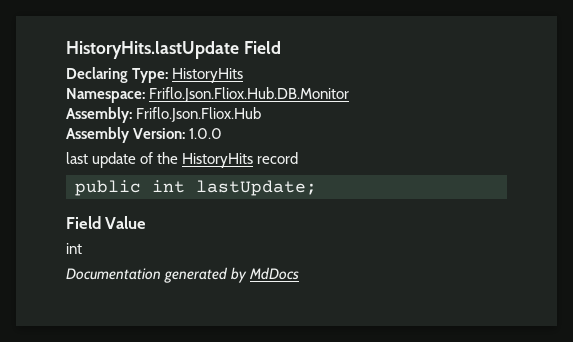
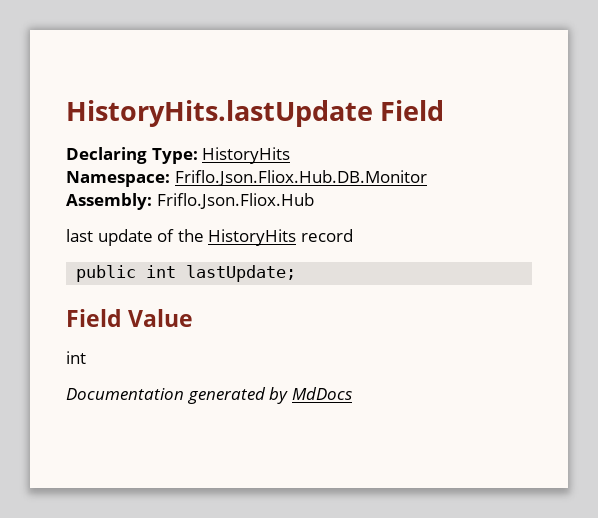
[66,127,223,143] // Assembly Version: 1.0.0 -> (314, 201) none

